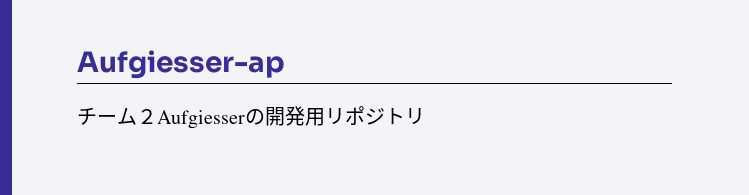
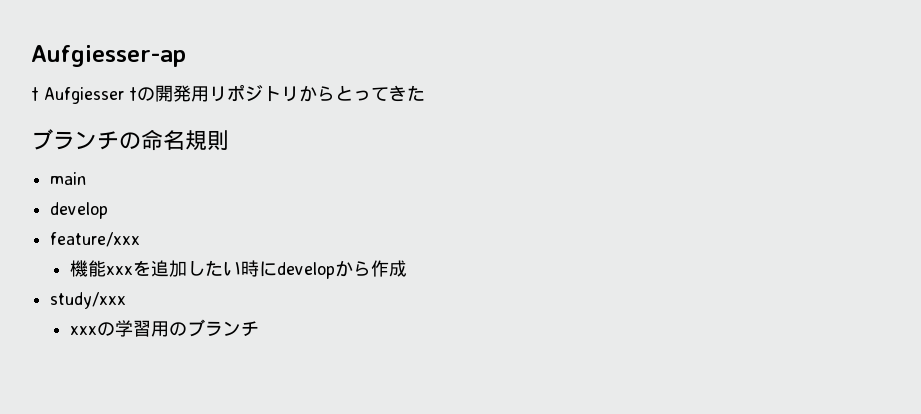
[77,107,245,129] チーム２Aufgiesser -> [31,87,137,104] † Aufgiesser †
(425, 116) none -> [299,85,425,102] [31,129,229,151] [50,172,87,185] [50,202,109,219] [50,232,141,247] [69,260,407,279] [50,292,127,309] [69,319,259,337] からとってきた // ブランチの命名規則 // main // develop // feature/xxx // 機能xxxを追加したい時にdevelopから作成 // study/xxx // xxxの学習用のブランチ

